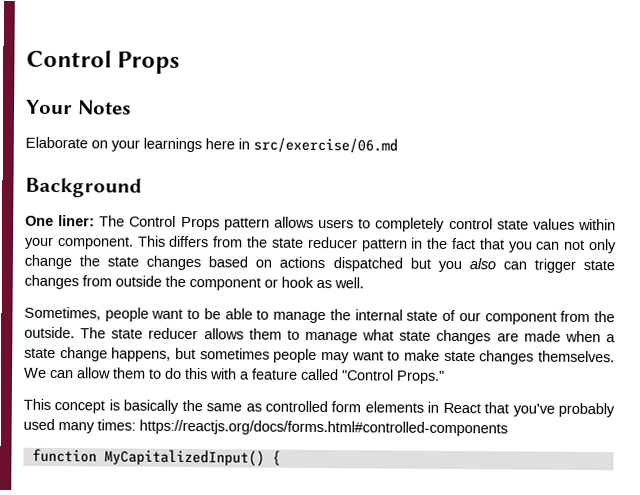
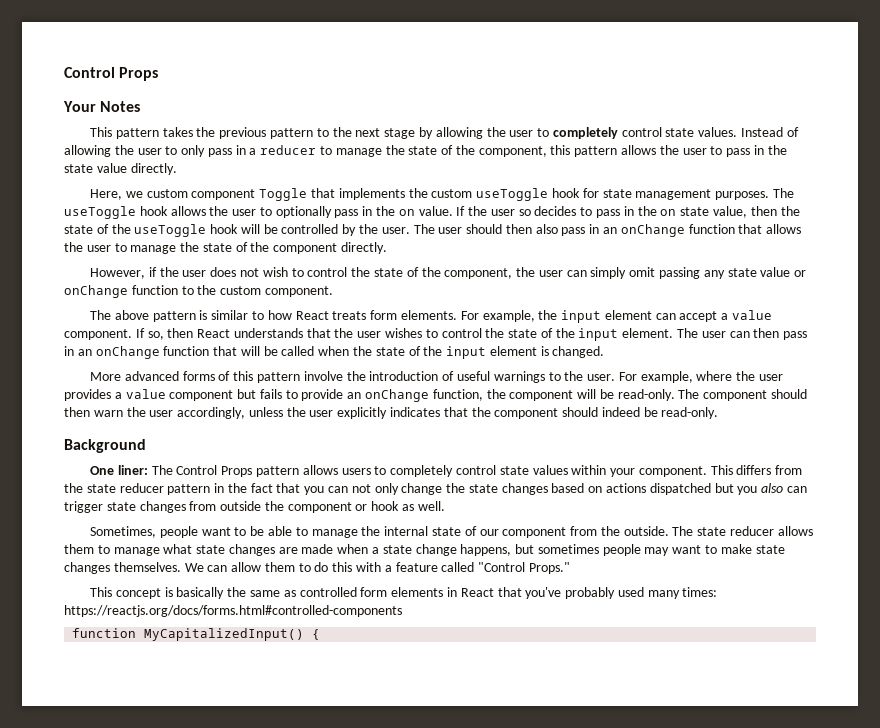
[25,136,398,154] Elaborate on your learnings here in src/exercise/06.md -> [90,127,799,139] [64,145,787,157] [64,163,177,175] [90,188,794,201] [64,206,800,219] [64,224,802,237] [64,242,388,254] [90,267,807,279] [64,285,333,298] [90,310,772,323] [64,328,808,341] [64,346,605,359] [90,371,783,383] [64,389,808,402] [64,407,719,419] This pattern takes the previous pattern to the next stage by allowing the user to completely control state values. Instead of allowing the user to only pass in a reducer to manage the state of the component, this pattern allows the user to pass in the state value directly. // Here, we custom component Toggle that implements the custom useToggle hook for state management purposes. The useToggle hook allows the user to optionally pass in the on value. If the user so decides to pass in the on state value, then the state of the useToggle hook will be controlled by the user. The user should then also pass in an onChange function that allows the user to manage the state of the component directly. // However, if the user does not wish to control the state of the component, the user can simply omit passing any state value or onChange function to the custom component. // The above pattern is similar to how React treats form elements. For example, the input element can accept a value component. If so, then React understands that the user wishes to control the state of the input element. The user can then pass in an onChange function that will be called when the state of the input element is changed. // More advanced forms of this pattern involve the introduction of useful warnings to the user. For example, where the user provides a value component but fails to provide an onChange function, the component will be read-only. The component should then warn the user accordingly, unless the user explicitly indicates that the component should indeed be read-only.

